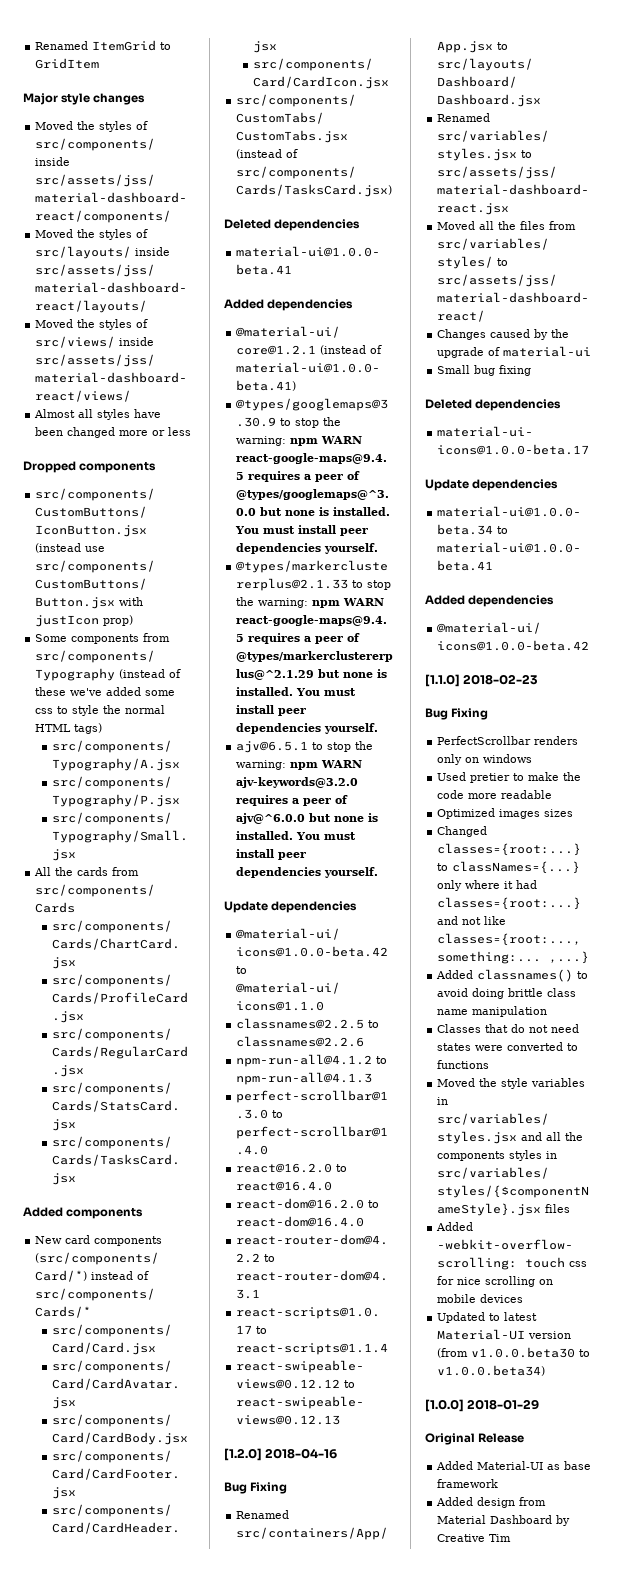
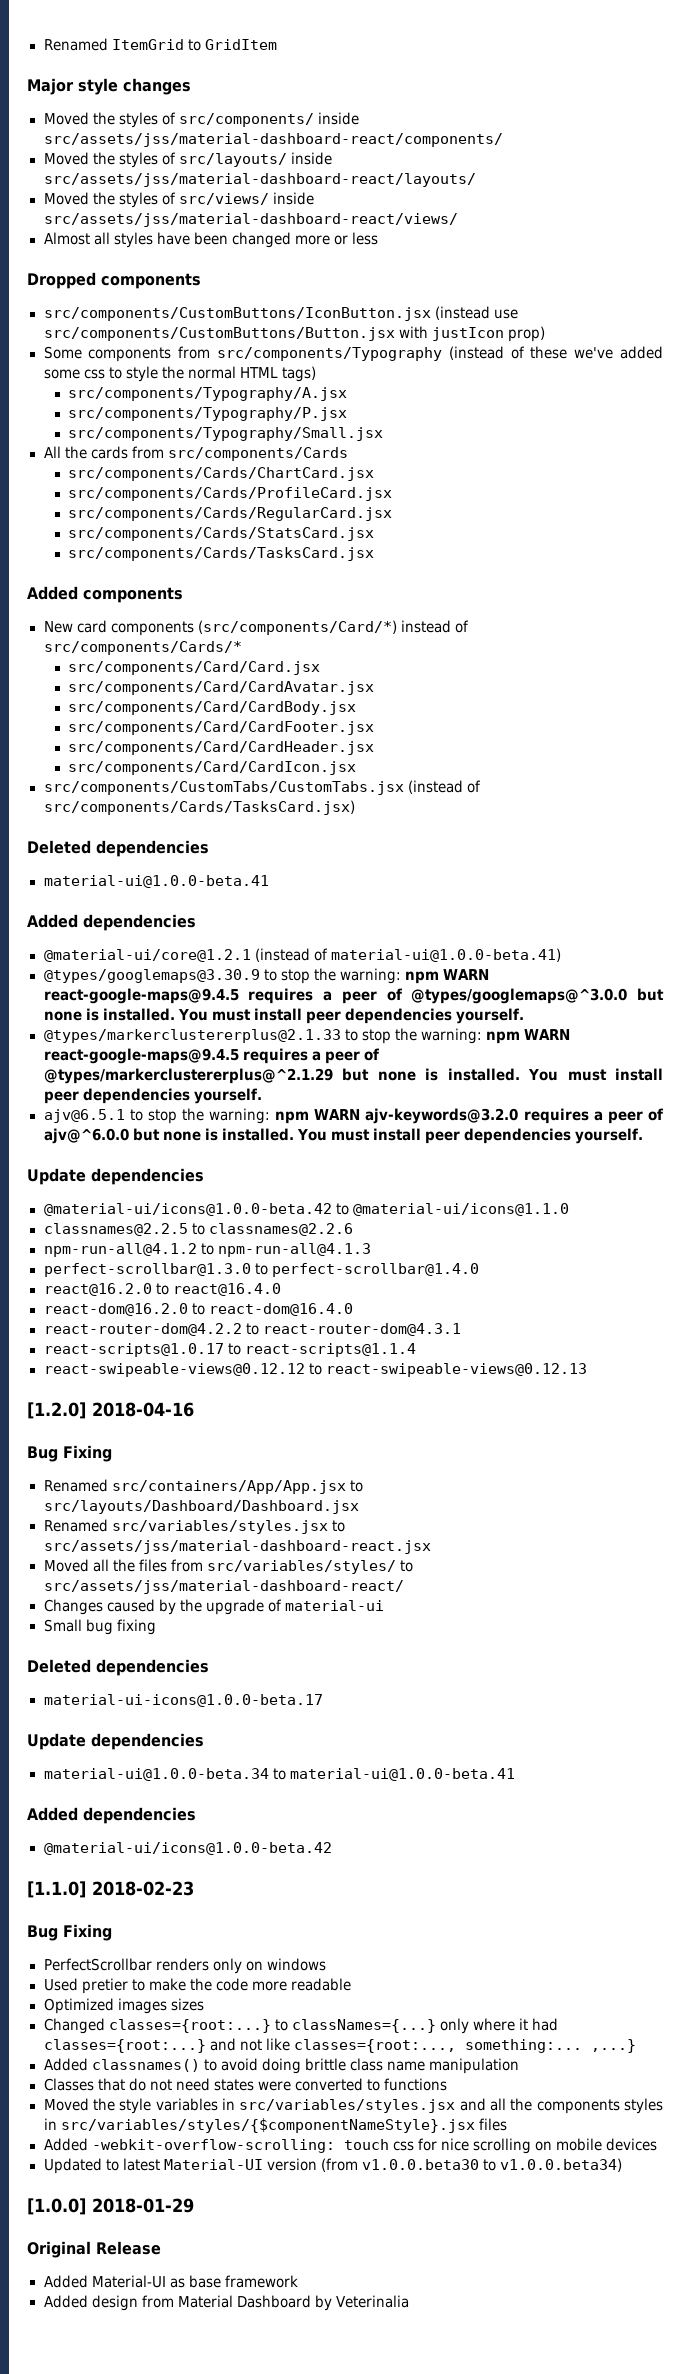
[437,1534,512,1542] Creative Tim -> [335,2295,409,2308] Veterinalia

